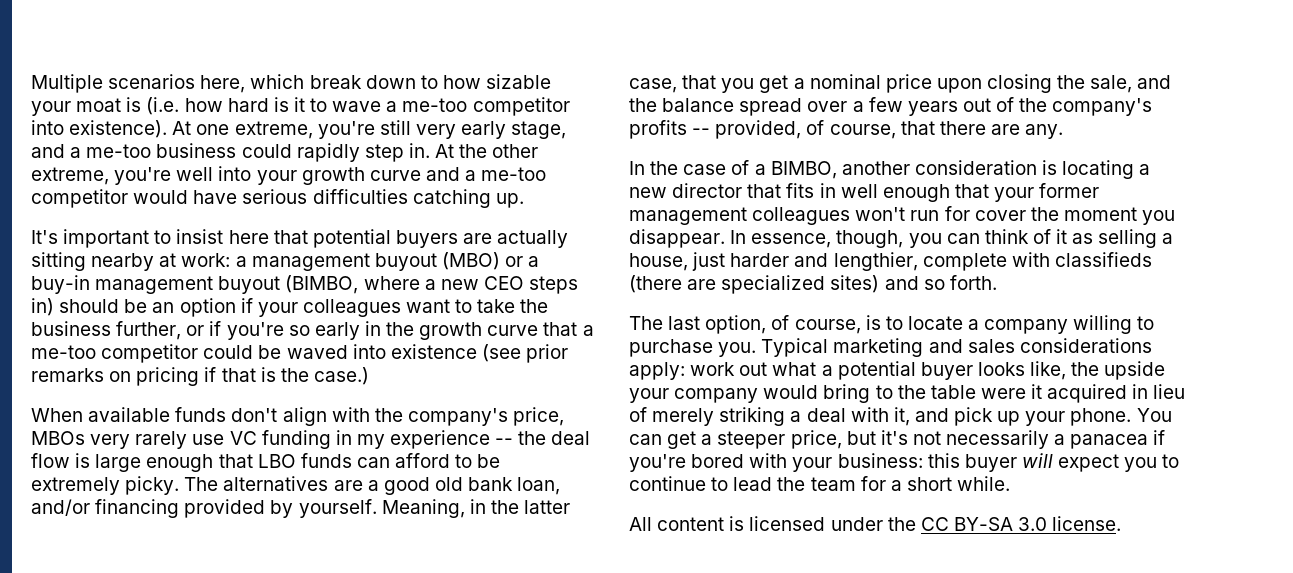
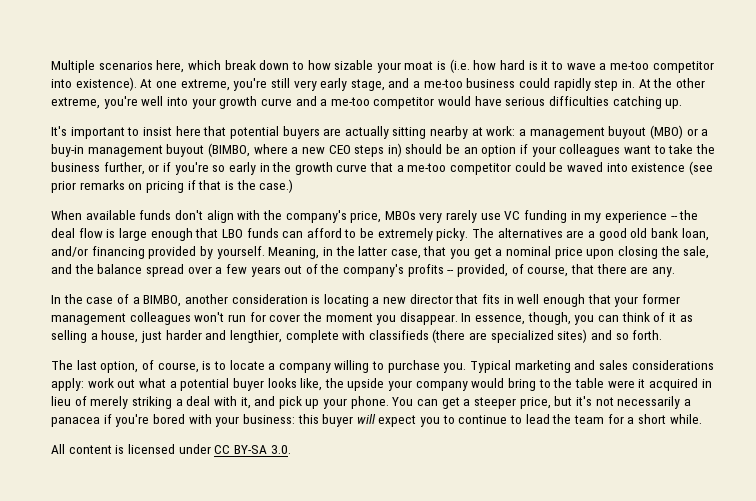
[887,517,916,531] the -> (211, 449) none
[1018,516,1122,531] 3.0 license. -> [270,445,291,454] 3.0.

